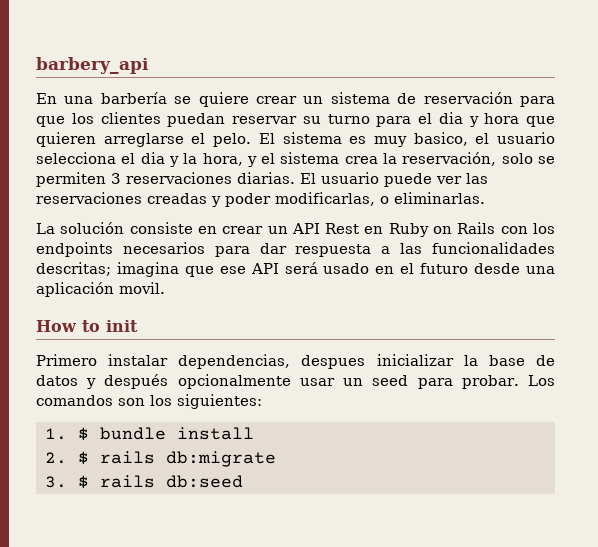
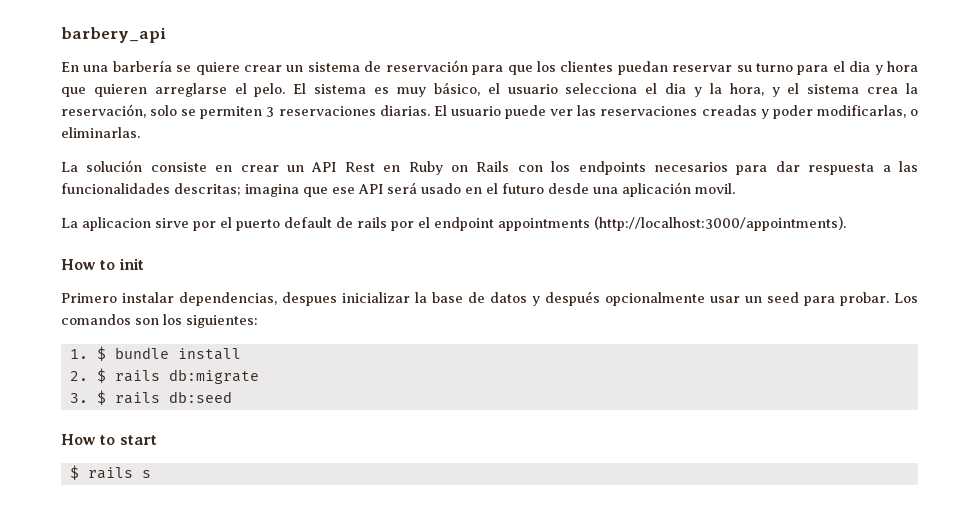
[413,132,468,146] basico, -> [433,82,480,96] básico,
(165, 288) none -> [61,216,846,231] // La aplicacion sirve por el puerto default de rails por el endpoint appointments (http://localhost:3000/appointments).
(243, 481) none -> [61,434,157,445] [69,465,151,480] // How to start // $ rails s

